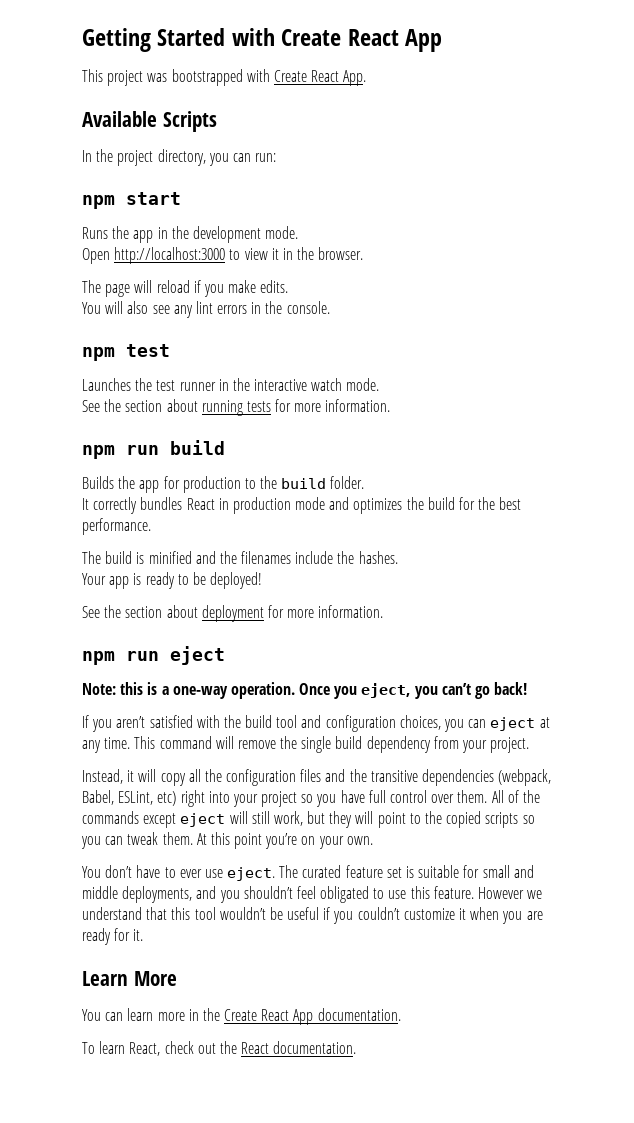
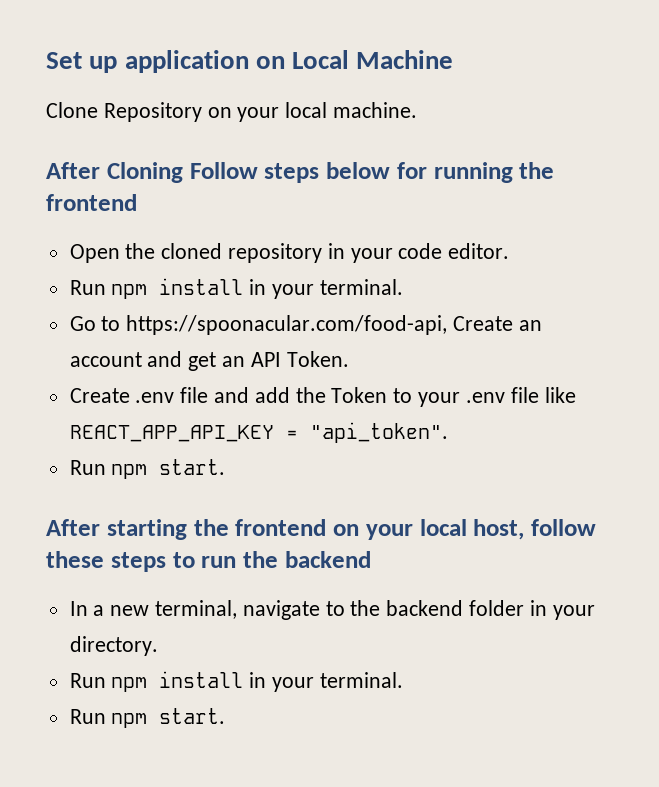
[82,28,443,52] [82,69,367,86] [82,111,217,132] [82,149,277,166] [82,192,181,209] [82,226,299,243] [82,247,364,264] [82,280,289,297] [82,301,330,318] [82,344,170,361] [82,378,380,391] [82,399,391,416] [82,440,225,459] [82,476,365,493] [82,497,522,514] [82,518,151,535] [82,551,398,564] [82,572,263,589] [82,605,384,622] [82,646,225,665] [82,682,528,699] [82,715,550,732] [82,736,530,753] [82,769,552,786] [82,790,540,807] [82,811,535,828] [81,832,373,849] [82,865,534,881] [82,886,543,903] [82,907,543,924] [82,928,144,945] [82,971,177,986] [82,1008,401,1025] [82,1041,357,1056] Getting Started with Create React App // This project was bootstrapped with Create React App. // Available Scripts // In the project directory, you can run: // npm start // Runs the app in the development mode. // Open http://localhost:3000 to view it in the browser. // The page will reload if you make edits. // You will also see any lint errors in the console. // npm test // Launches the test runner in the interactive watch mode. // See the section about running tests for more information. // npm run build // Builds the app for production to the build folder. // It correctly bundles React in production mode and optimizes the build for the best performance. // The build is minified and the filenames include the hashes. // Your app is ready to be deployed! // See the section about deployment for more information. // npm run eject // Note: this is a one-way operation. Once you eject, you can’t go back! // If you aren’t satisfied with the build tool and configuration choices, you can eject at any time. This command will remove the single build dependency from your project. // Instead, it will copy all the configuration files and the transitive dependencies (webpack, Babel, ESLint, etc) right into your project so you have full control over them. All of the commands except eject will still work, but they will point to the copied scripts so you can tweak them. At this point you’re on your own. // You don’t have to ever use eject. The curated feature set is suitable for small and middle deployments, and you shouldn’t feel obligated to use this feature. However we understand that this tool wouldn’t be useful if you couldn’t customize it when you are ready for it. // Learn More // You can learn more in the Create React App documentation. // To learn React, check out the React documentation. -> [46,50,454,73] [46,102,418,122] [46,162,555,183] [46,194,137,211] [69,243,510,263] [69,278,403,299] [69,315,542,335] [69,351,349,371] [69,387,576,407] [69,422,448,443] [69,459,226,479] [46,519,596,540] [46,551,371,572] [69,600,595,620] [69,636,158,656] [69,671,403,692] [69,708,226,728] Set up application on Local Machine // Clone Repository on your local machine. // After Cloning Follow steps below for running the frontend // Open the cloned repository in your code editor. // Run npm install in your terminal. // Go to https://spoonacular.com/food-api, Create an account and get an API Token. // Create .env file and add the Token to your .env file like REACT_APP_API_KEY = "api_token". // Run npm start. // After starting the frontend on your local host, follow these steps to run the backend // In a new terminal, navigate to the backend folder in your directory. // Run npm install in your terminal. // Run npm start.

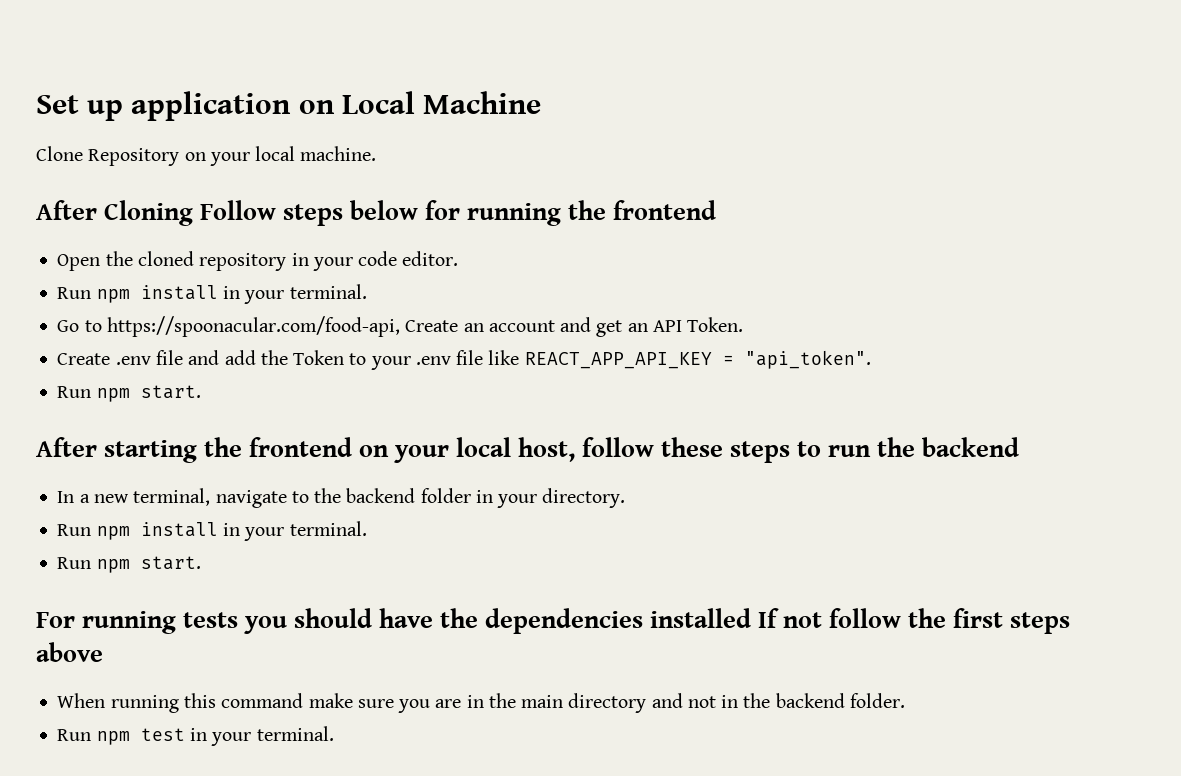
(226, 716) none -> [36,608,1071,634] [36,642,103,662] [57,693,905,713] [57,726,334,746] // For running tests you should have the dependencies installed If not follow the first steps above // When running this command make sure you are in the main directory and not in the backend folder. // Run npm test in your terminal.

